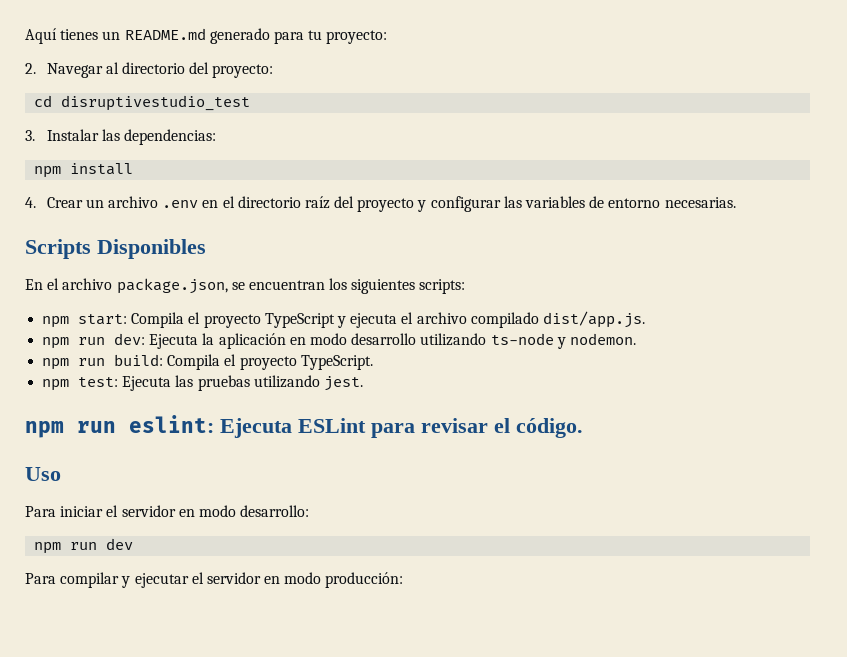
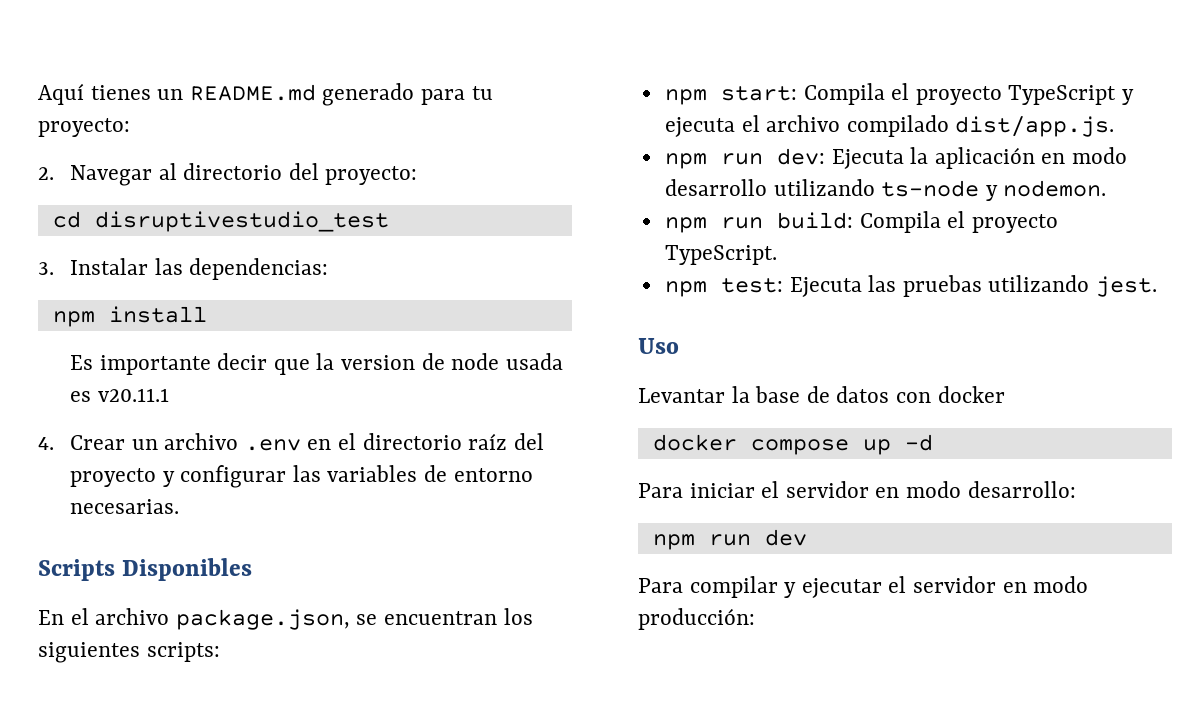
(134, 169) none -> [70,353,563,375] [70,388,169,402] // Es importante decir que la version de node usada es v20.11.1
[25,415,583,438] [25,467,61,481] npm run eslint: Ejecuta ESLint para revisar el código. // Uso -> [638,338,679,354] [638,386,1005,403] [652,434,933,455] Uso // Levantar la base de datos con docker // docker compose up -d

